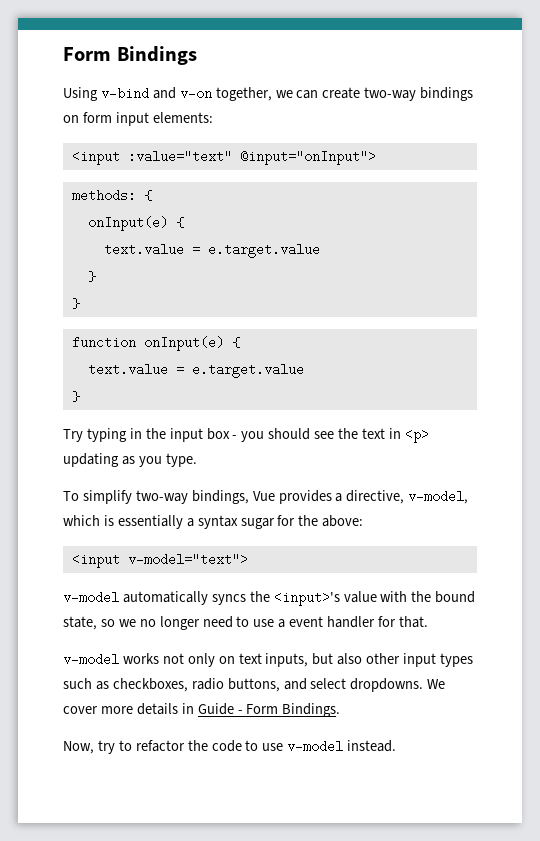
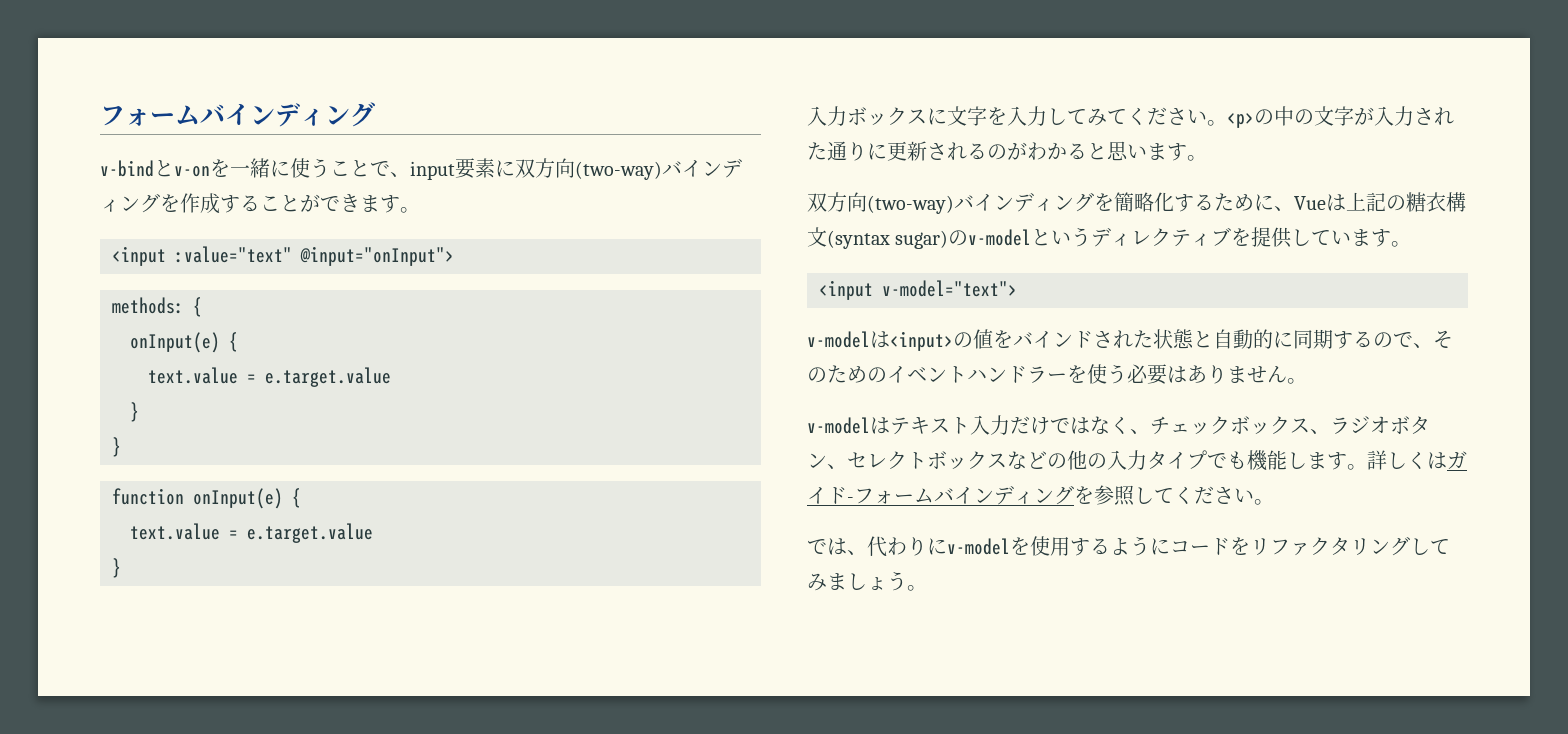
[63,46,197,65] [63,87,474,101] [63,112,213,126] Form Bindings // Using v-bind and v-on together, we can create two-way bindings on form input elements: -> [100,102,375,127] [100,158,742,180] [100,193,420,214] フォームバインディング // v-bindとv-onを一緒に使うことで、input要素に双方向(two-way)バインディングを作成することができます。
[63,428,429,443] [63,453,197,467] [63,490,469,504] [63,515,364,529] [71,553,248,568] [63,591,476,606] [63,616,428,630] [63,653,474,667] [63,678,446,692] [63,703,341,717] [63,740,397,754] Try typing in the input box - you should see the text in <p> updating as you type. // To simplify two-way bindings, Vue provides a directive, v-model, which is essentially a syntax sugar for the above: // <input v-model="text"> // v-model automatically syncs the <input>'s value with the bound state, so we no longer need to use a event handler for that. // v-model works not only on text inputs, but also other input types such as checkboxes, radio buttons, and select dropdowns. We cover more details in Guide - Form Bindings. // Now, try to refactor the code to use v-model instead. -> [807,106,1454,128] [807,141,1207,161] [807,192,1466,214] [807,227,1412,249] [819,280,1017,300] [807,329,1453,351] [807,364,1307,385] [807,415,1430,435] [807,450,1467,471] [807,485,1274,506] [807,536,1450,557] [807,571,927,591] 入力ボックスに文字を入力してみてください。<p>の中の文字が入力された通りに更新されるのがわかると思います。 // 双方向(two-way)バインディングを簡略化するために、Vueは上記の糖衣構文(syntax sugar)のv-modelというディレクティブを提供しています。 // <input v-model="text"> // v-modelは<input>の値をバインドされた状態と自動的に同期するので、そのためのイベントハンドラーを使う必要はありません。 // v-modelはテキスト入力だけではなく、チェックボックス、ラジオボタン、セレクトボックスなどの他の入力タイプでも機能します。詳しくはガイド-フォームバインディングを参照してください。 // では、代わりにv-modelを使用するようにコードをリファクタリングしてみましょう。

